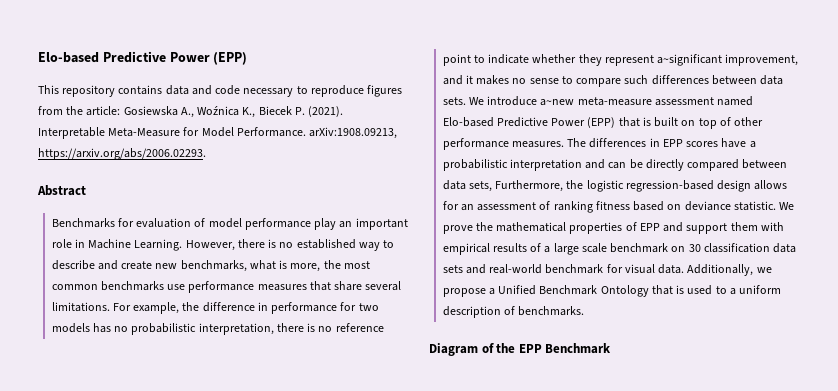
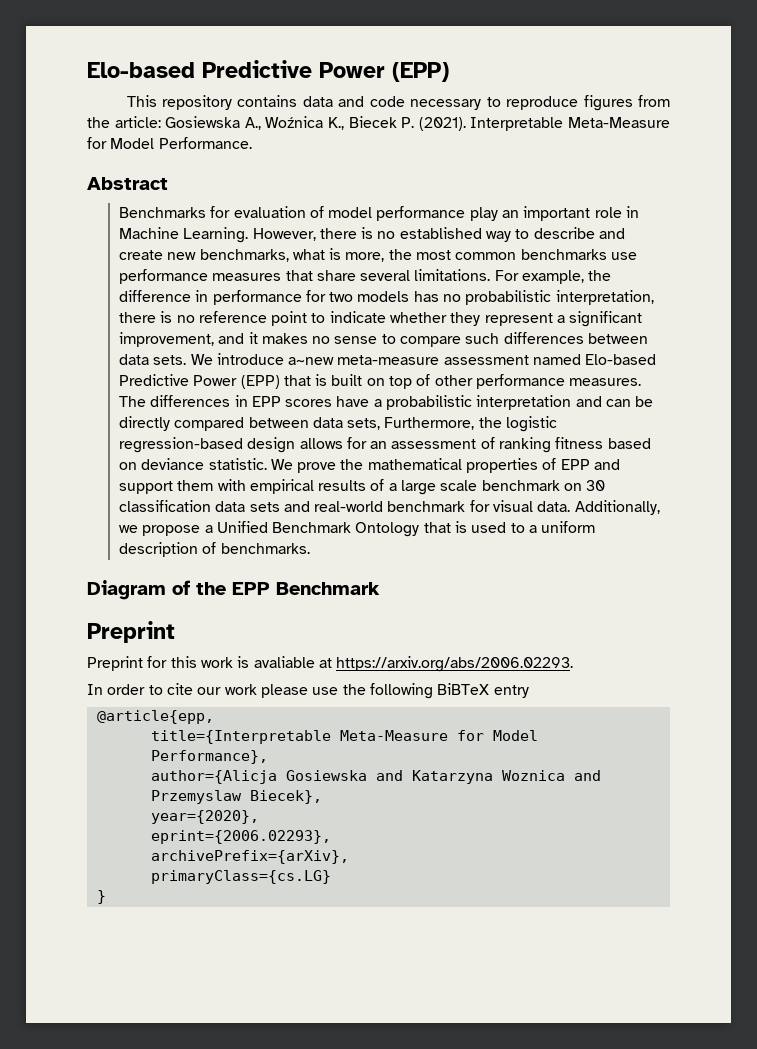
[309,127,398,139] [38,148,206,160] arXiv:1908.09213, https://arxiv.org/abs/2006.02293. -> (252, 143) none
[657,54,723,66] a~significant -> [557,311,643,327] a significant
(612, 348) none -> [87,621,175,643] [87,656,574,672] [87,683,529,699] [96,710,214,724] [150,730,538,744] [150,750,268,764] [150,770,601,784] [150,790,322,804] [150,810,259,824] [150,830,331,844] [150,850,349,864] [150,870,331,884] [96,890,106,904] // Preprint // Preprint for this work is avaliable at https://arxiv.org/abs/2006.02293. // In order to cite our work please use the following BiBTeX entry // @article{epp, // title={Interpretable Meta-Measure for Model Performance}, // author={Alicja Gosiewska and Katarzyna Woznica and Przemyslaw Biecek}, // year={2020}, // eprint={2006.02293}, // archivePrefix={arXiv}, // primaryClass={cs.LG} // }

